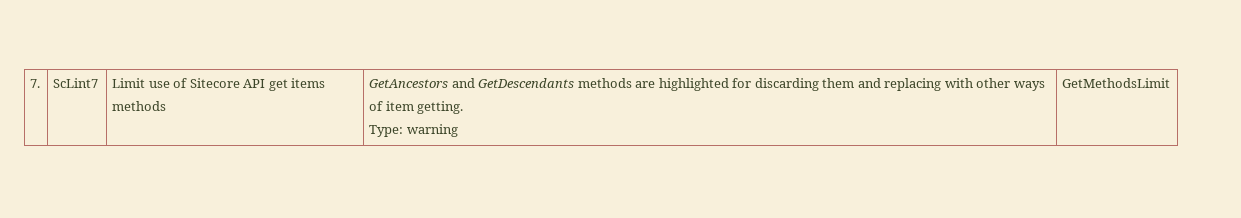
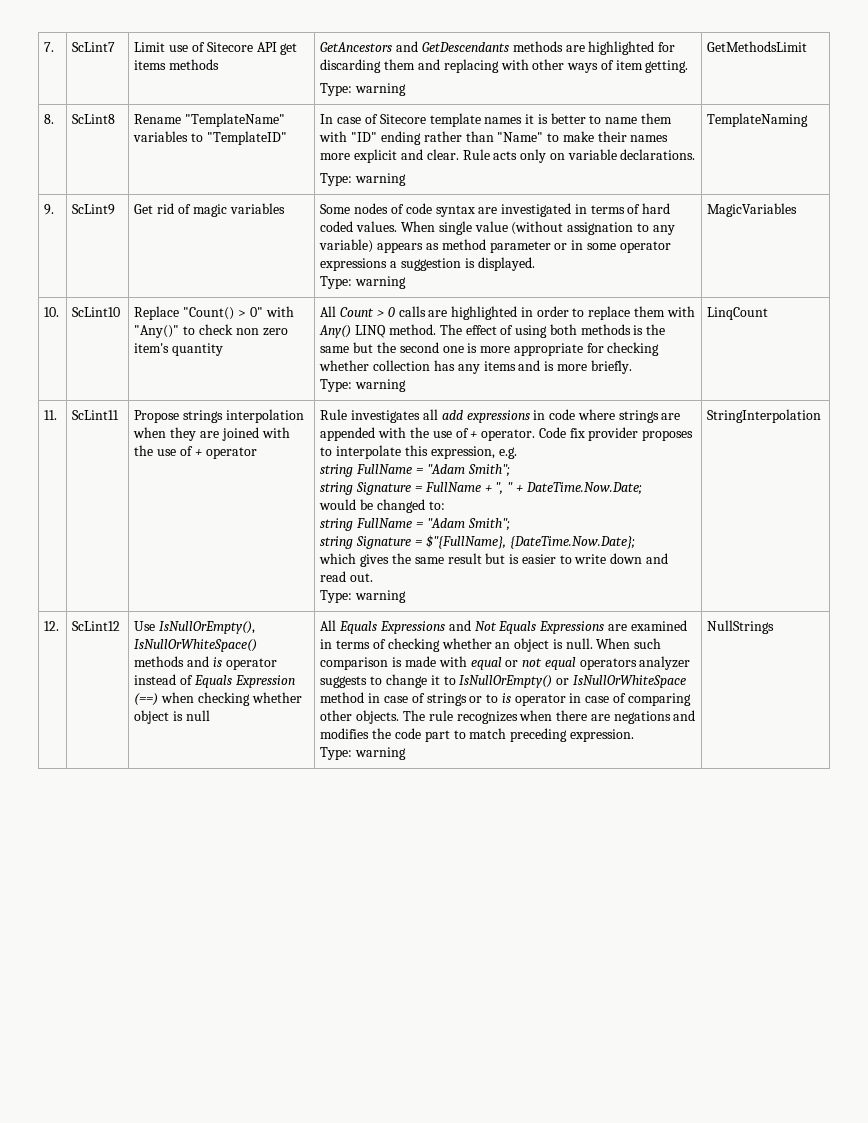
(1171, 83) none -> [44,114,55,124] [72,114,116,124] [134,113,286,127] [133,131,287,145] [320,113,672,127] [319,131,669,145] [320,149,696,163] [320,173,407,186] [707,113,809,127] [44,204,55,215] [72,204,116,215] [134,203,285,217] [320,203,671,217] [320,221,675,235] [319,239,671,253] [320,257,535,271] [320,276,407,289] [707,203,798,217] [44,307,60,317] [72,307,121,317] [134,306,294,320] [134,324,288,338] [134,343,224,356] [320,306,695,320] [319,324,666,338] [320,342,660,356] [319,360,632,374] [320,379,407,392] [707,307,769,320] [44,410,58,420] [72,410,120,420] [134,409,304,423] [133,427,290,441] [134,445,257,459] [320,409,681,423] [320,427,694,441] [320,445,517,459] [320,464,510,477] [320,482,642,495] [319,499,445,513] [320,518,510,531] [320,535,635,549] [319,553,668,567] [320,571,374,582] [320,590,407,603] [707,409,822,423] [44,621,60,631] [72,621,121,631] [134,621,256,634] [134,639,258,652] [134,656,277,670] [134,674,295,688] [134,692,302,706] [134,710,210,724] [320,620,687,634] [320,638,662,652] [320,656,691,670] [320,674,686,688] [320,692,691,706] [320,710,696,724] [320,728,634,742] [320,747,407,760] [707,620,775,634] // 8. | ScLint8 | Rename "TemplateName" variables to "TemplateID" | In case of Sitecore template names it is better to name them with "ID" ending rather than "Name" to make their names more explicit and clear. Rule acts only on variable declarations. // Type: warning | TemplateNaming // 9. | ScLint9 | Get rid of magic variables | Some nodes of code syntax are investigated in terms of hard coded values. When single value (without assignation to any variable) appears as method parameter or in some operator expressions a suggestion is displayed. // Type: warning | MagicVariables // 10. | ScLint10 | Replace "Count() > 0" with "Any()" to check non zero item's quantity | All Count > 0 calls are highlighted in order to replace them with Any() LINQ method. The effect of using both methods is the same but the second one is more appropriate for checking whether collection has any items and is more briefly. // Type: warning | LinqCount // 11. | ScLint11 | Propose strings interpolation when they are joined with the use of + operator | Rule investigates all add expressions in code where strings are appended with the use of + operator. Code fix provider proposes to interpolate this expression, e.g. // string FullName = "Adam Smith"; // string Signature = FullName + ", " + DateTime.Now.Date; // would be changed to: // string FullName = "Adam Smith"; // string Signature = $"{FullName}, {DateTime.Now.Date}; // which gives the same result but is easier to write down and read out. // Type: warning | StringInterpolation // 12. | ScLint12 | Use IsNullOrEmpty(), IsNullOrWhiteSpace() methods and is operator instead of Equals Expression (==) when checking whether object is null | All Equals Expressions and Not Equals Expressions are examined in terms of checking whether an object is null. When such comparison is made with equal or not equal operators analyzer suggests to change it to IsNullOrEmpty() or IsNullOrWhiteSpace method in case of strings or to is operator in case of comparing other objects. The rule recognizes when there are negations and modifies the code part to match preceding expression. // Type: warning | NullStrings

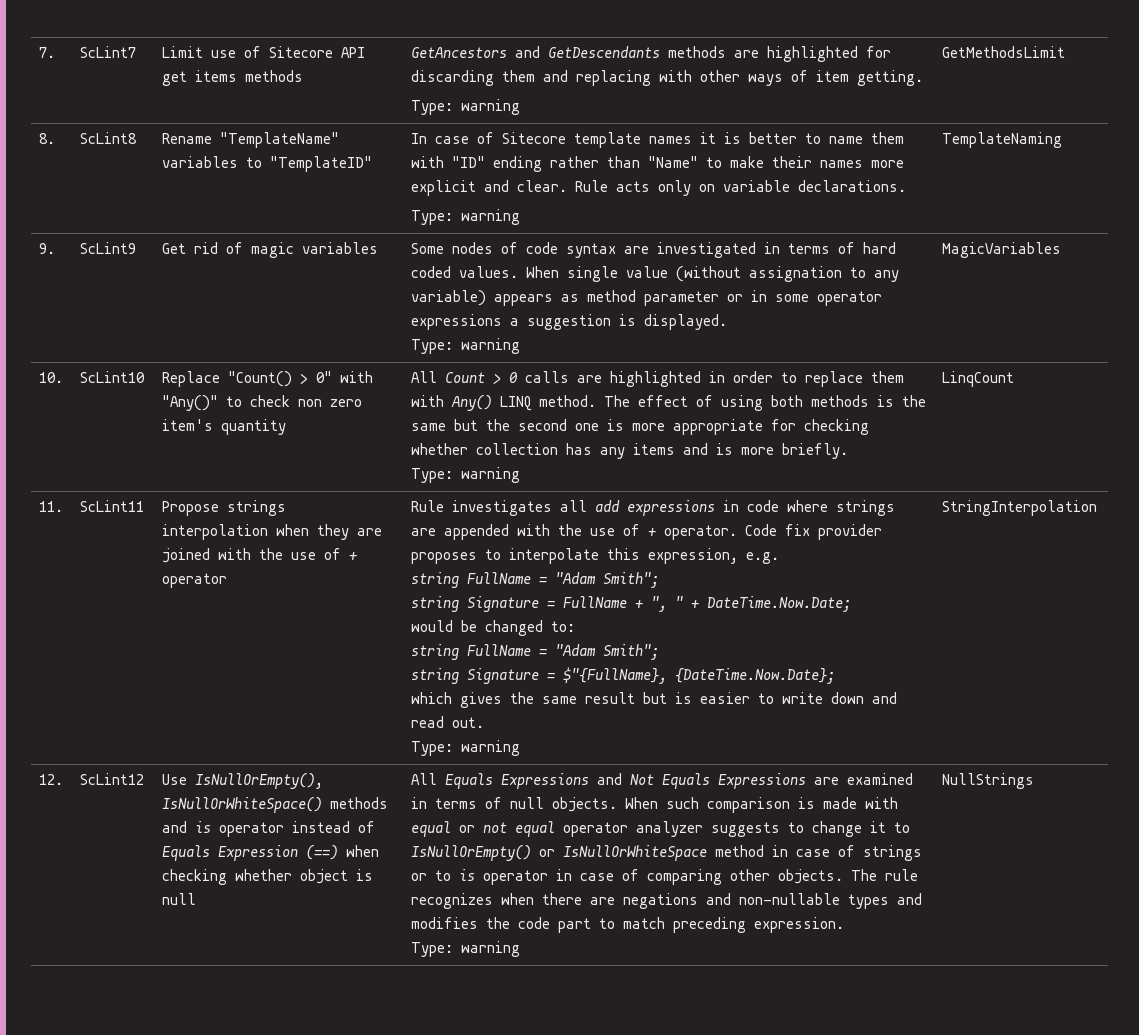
[387,638,593,652] checking whether an object is null. -> [510,797,618,812] null objects.
[579,658,637,670] operators -> [563,822,629,837] operator
(696, 715) none -> [739,893,923,909] non-nullable types and

